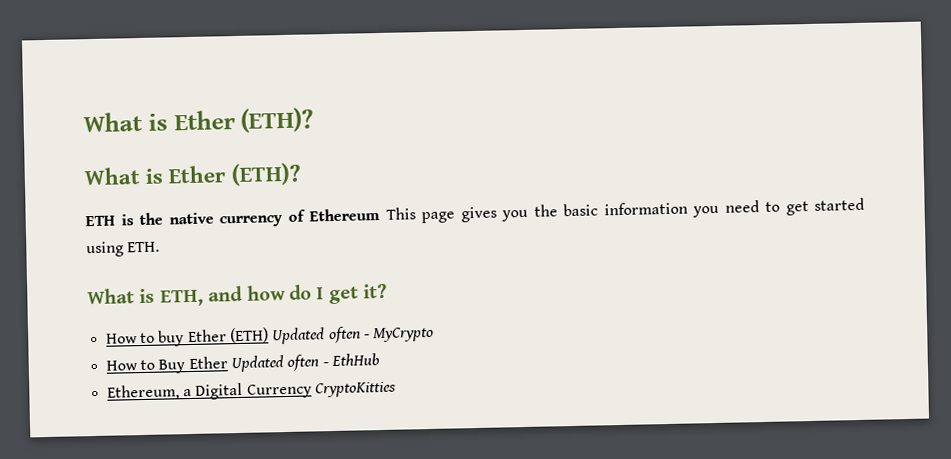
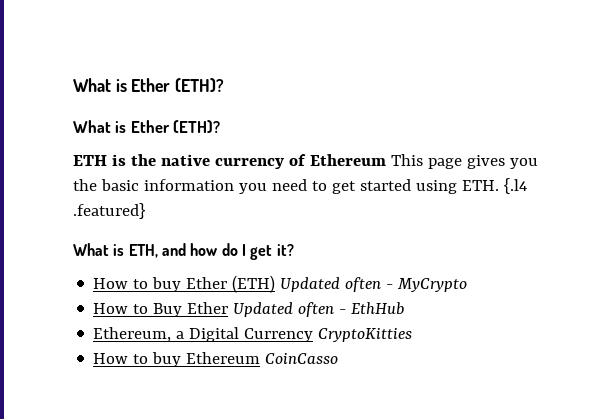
(161, 247) none -> [503,178,527,194] [73,203,145,219] {.l4 .featured}
(396, 389) none -> [93,352,339,367] // How to buy Ethereum CoinCasso

